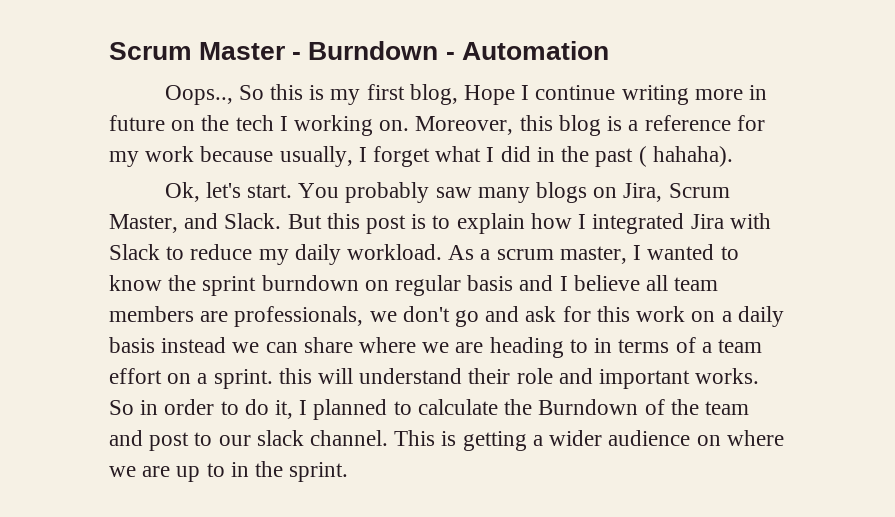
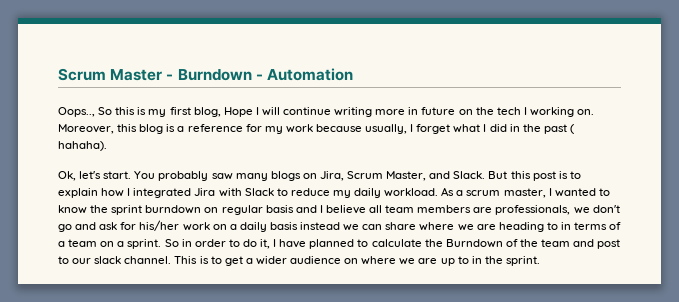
(530, 92) none -> [261,107,280,116] will
[596,306,630,322] this -> [139,220,180,231] his/her
[109,368,162,384] effort -> (98, 243) none
[278,368,760,389] this will understand their role and important works. -> (162, 244) none
(308, 407) none -> [279,239,307,248] have
[462,431,527,451] getting -> [210,256,243,266] to get

